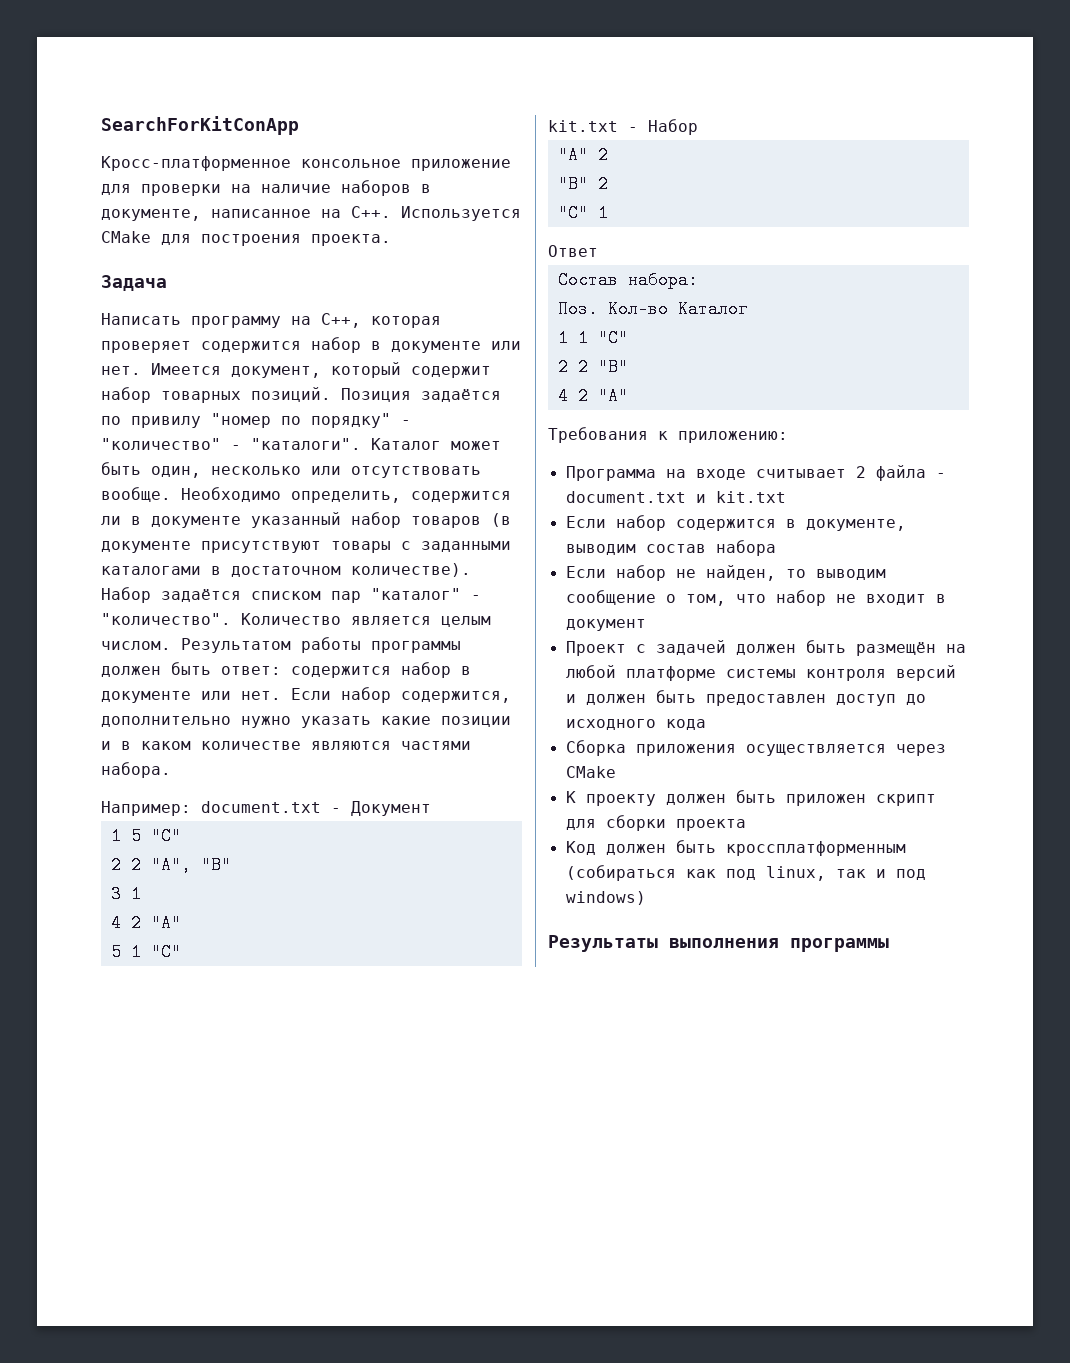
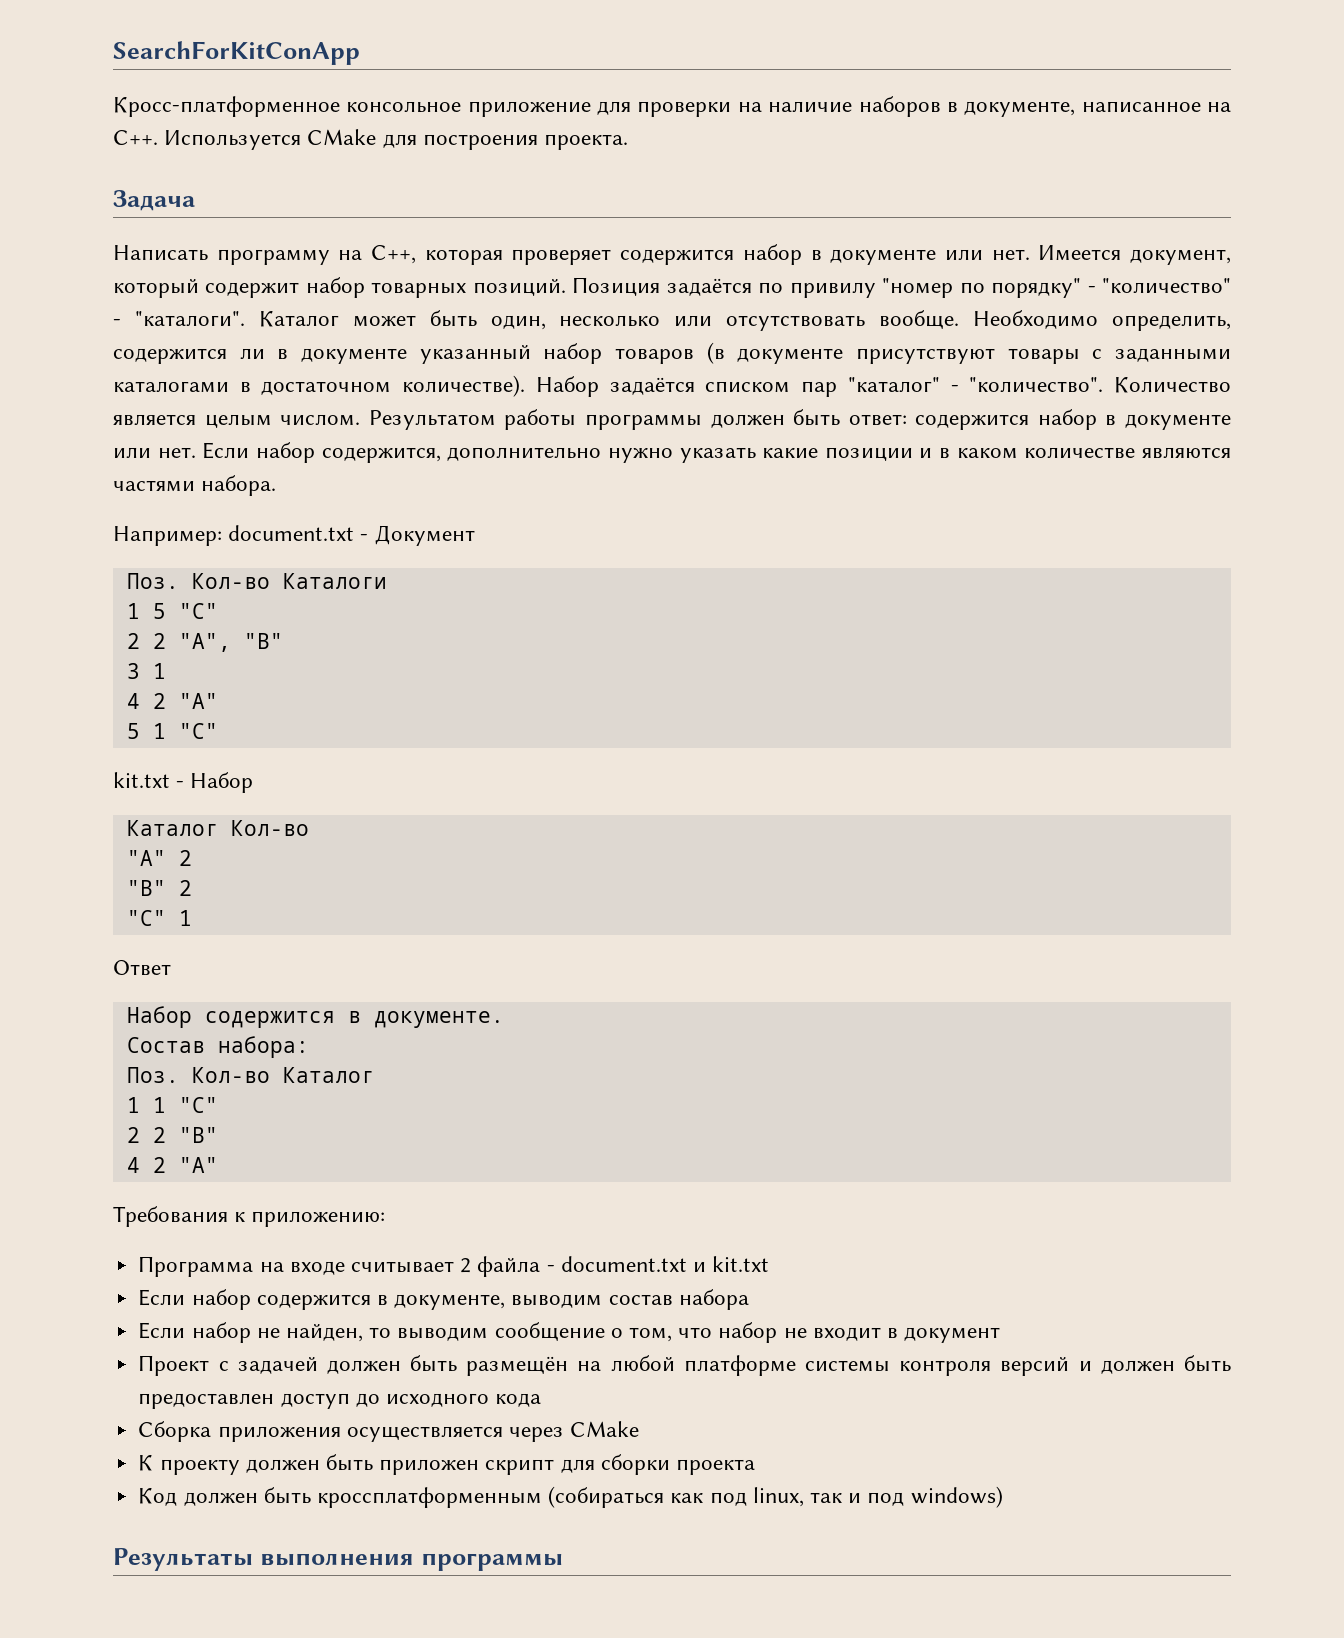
(431, 808) none -> [126,573,387,589] // Поз. Кол-во Каталоги
(698, 127) none -> [126,820,309,836] // Каталог Кол-во
(598, 251) none -> [126,1006,504,1028] // Набор содержится в документе.

